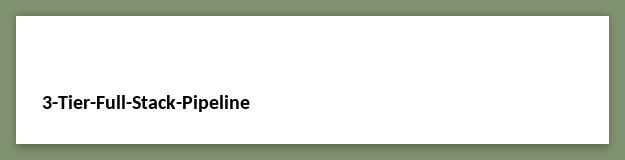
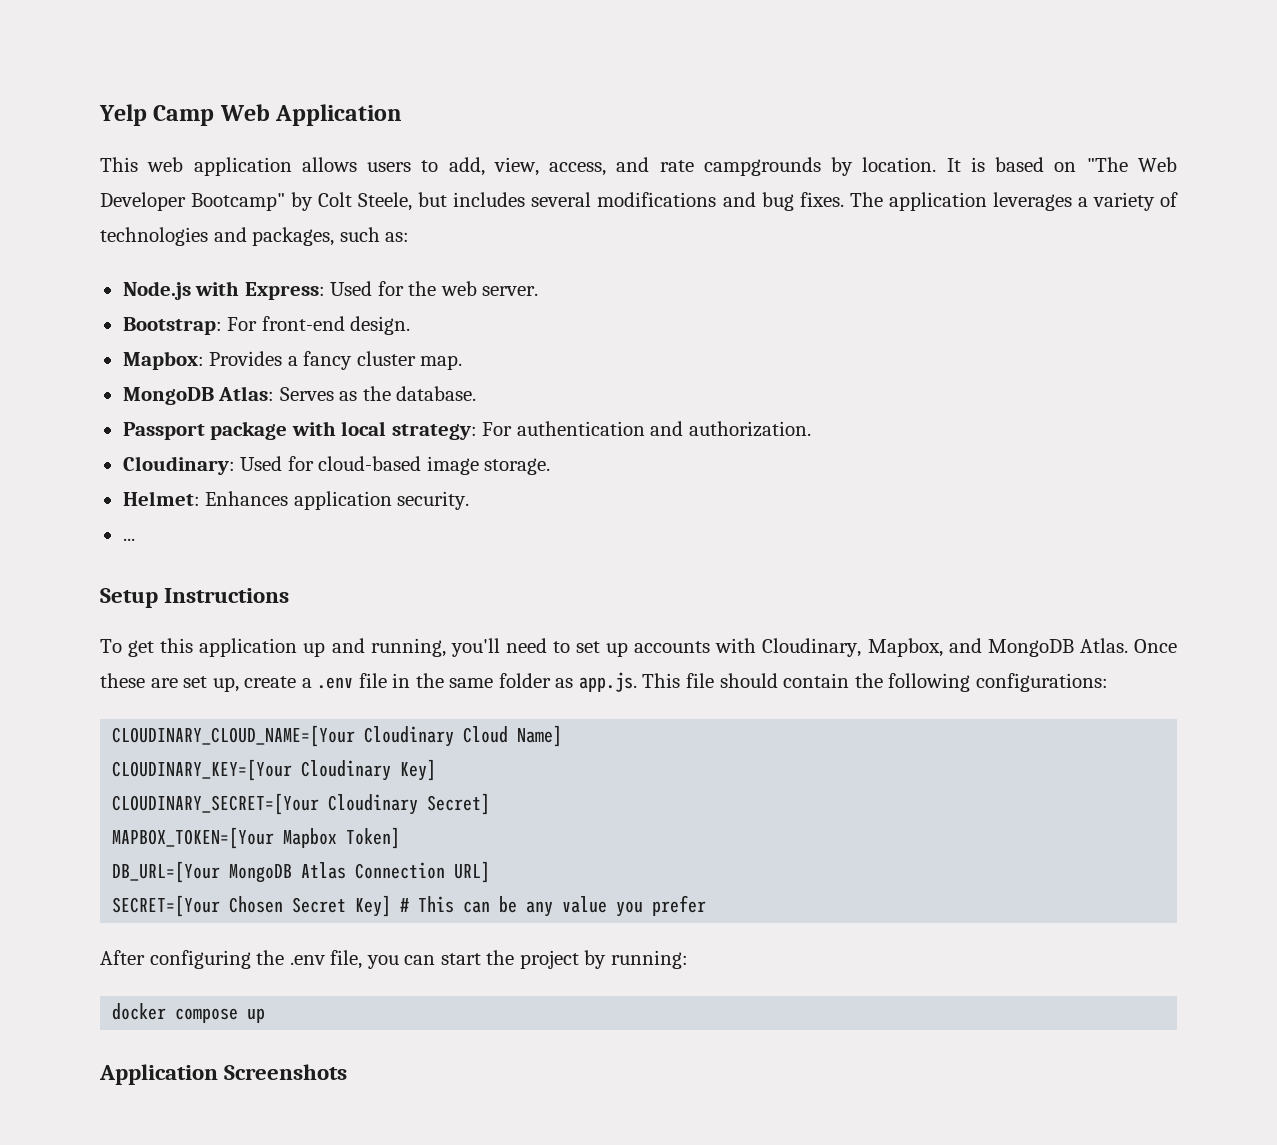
[42,95,250,112] 3-Tier-Full-Stack-Pipeline -> [99,104,403,126] [100,157,1178,176] [100,192,1178,211] [100,227,410,246] [122,281,539,300] [122,316,411,335] [122,351,463,370] [122,386,477,405] [122,421,811,440] [122,456,551,475] [122,491,470,510] [122,538,135,541] [100,588,290,608] [100,638,1177,657] [100,672,1108,692] [112,725,563,747] [112,759,437,781] [112,793,491,815] [112,827,401,849] [112,861,491,883] [112,895,707,917] [100,950,688,969] [112,1003,266,1023] [99,1064,348,1085] Yelp Camp Web Application // This web application allows users to add, view, access, and rate campgrounds by location. It is based on "The Web Developer Bootcamp" by Colt Steele, but includes several modifications and bug fixes. The application leverages a variety of technologies and packages, such as: // Node.js with Express: Used for the web server. // Bootstrap: For front-end design. // Mapbox: Provides a fancy cluster map. // MongoDB Atlas: Serves as the database. // Passport package with local strategy: For authentication and authorization. // Cloudinary: Used for cloud-based image storage. // Helmet: Enhances application security. // ... // Setup Instructions // To get this application up and running, you'll need to set up accounts with Cloudinary, Mapbox, and MongoDB Atlas. Once these are set up, create a .env file in the same folder as app.js. This file should contain the following configurations: // CLOUDINARY_CLOUD_NAME=[Your Cloudinary Cloud Name] // CLOUDINARY_KEY=[Your Cloudinary Key] // CLOUDINARY_SECRET=[Your Cloudinary Secret] // MAPBOX_TOKEN=[Your Mapbox Token] // DB_URL=[Your MongoDB Atlas Connection URL] // SECRET=[Your Chosen Secret Key] # This can be any value you prefer // After configuring the .env file, you can start the project by running: // docker compose up // Application Screenshots

